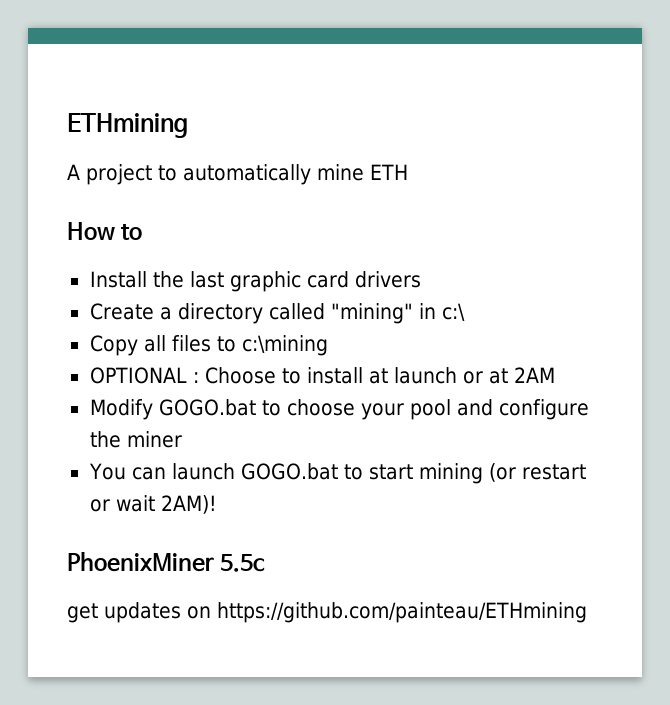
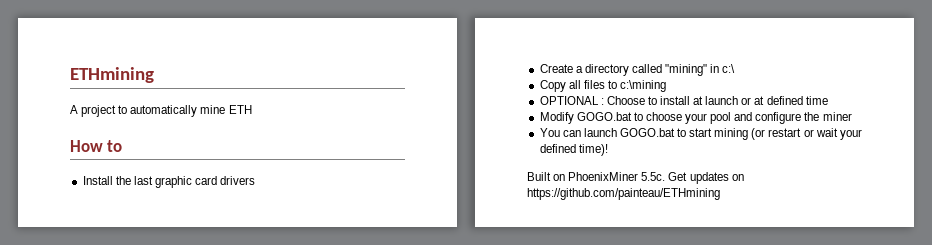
[513,367,555,383] 2AM -> [766,96,828,105] defined time
[160,495,217,514] [67,552,266,572] [67,603,98,623] 2AM)! // PhoenixMiner 5.5c // get -> [839,129,862,140] [539,144,608,156] [527,172,688,181] your defined time)! // Built on PhoenixMiner 5.5c. Get

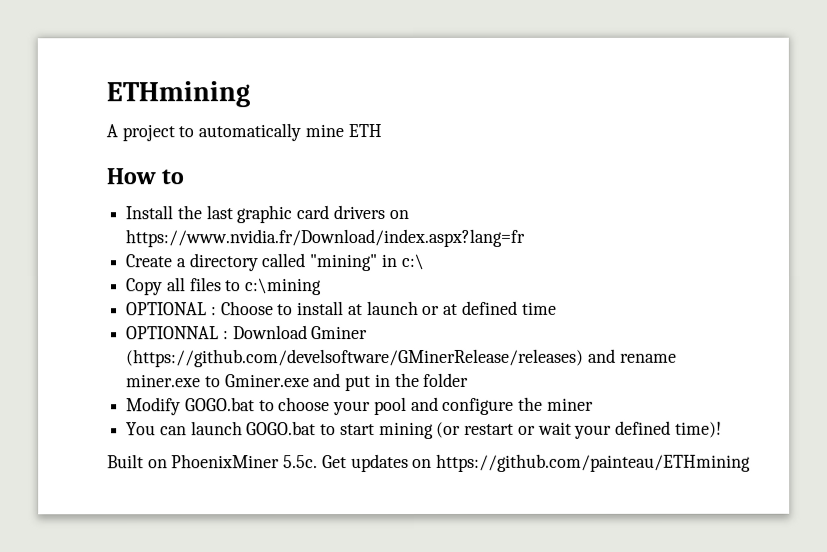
(256, 180) none -> [388,210,409,220] [125,228,526,248] on https://www.nvidia.fr/Download/index.aspx?lang=fr
(828, 100) none -> [126,325,369,340] [126,348,677,368] [126,372,470,392] // OPTIONNAL : Download Gminer (https://github.com/develsoftware/GMinerRelease/releases) and rename miner.exe to Gminer.exe and put in the folder

